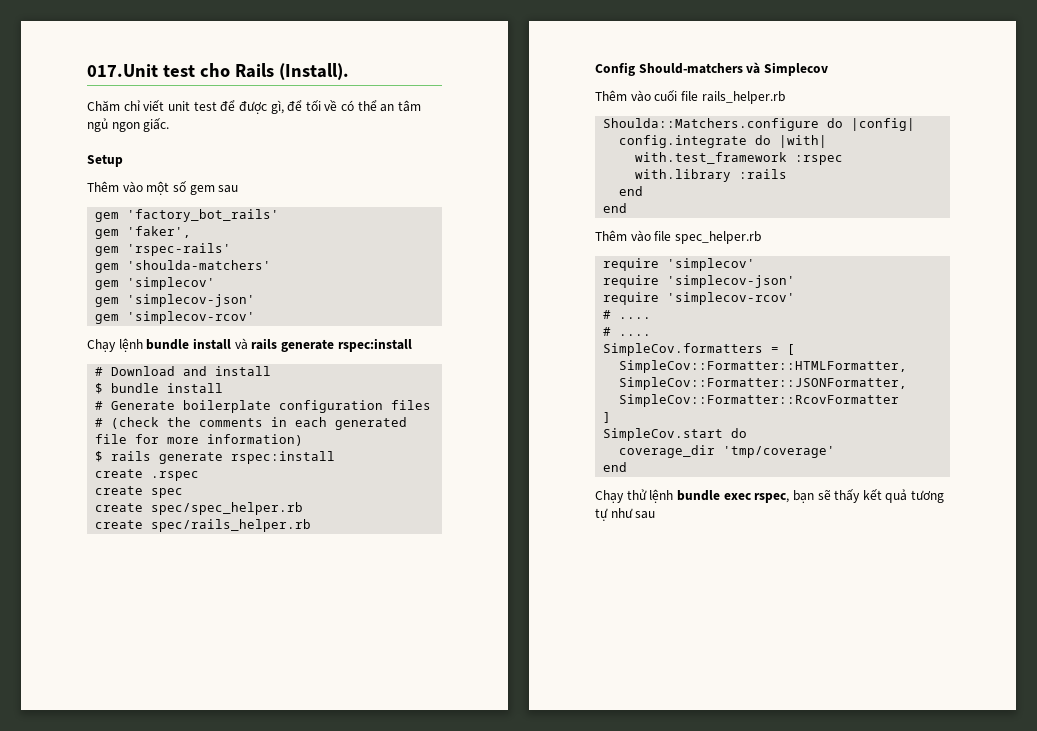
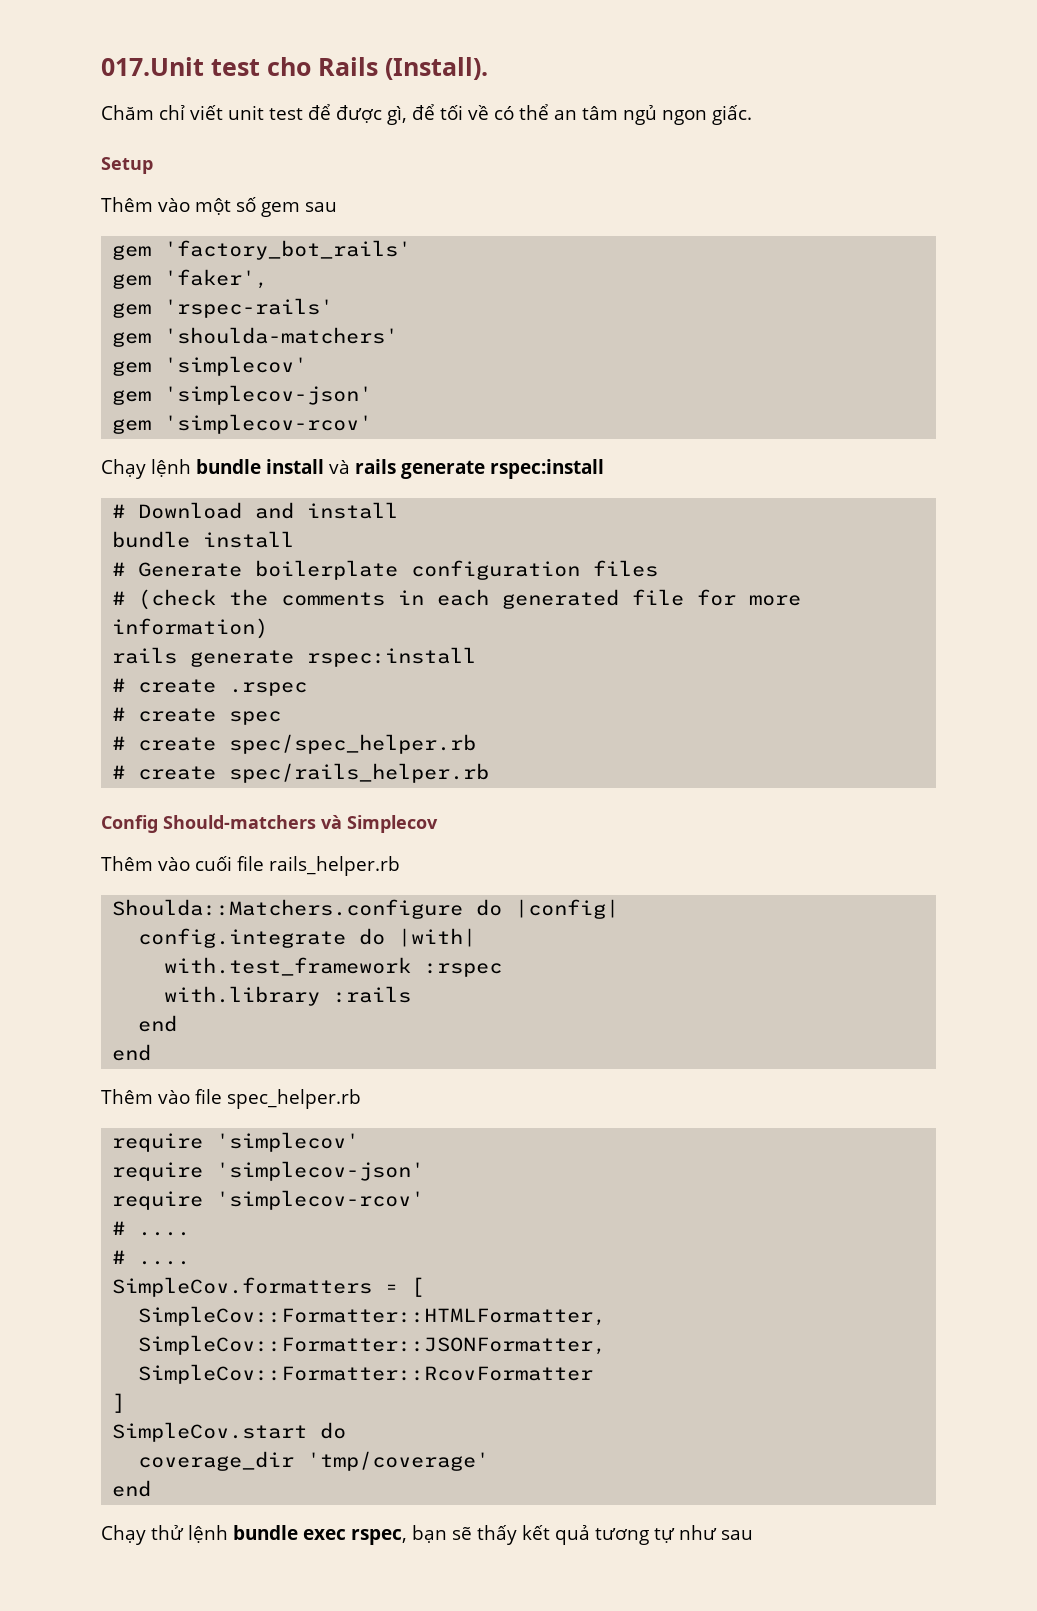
[95,383,104,394] $ -> (399, 510) none
[95,451,336,464] $ rails generate rspec:install // -> [112,647,477,667] [112,678,126,692] rails generate rspec:install // #
(200, 476) none -> [112,707,126,721] #
(184, 493) none -> [112,736,126,750] #
(304, 508) none -> [112,765,126,779] #

